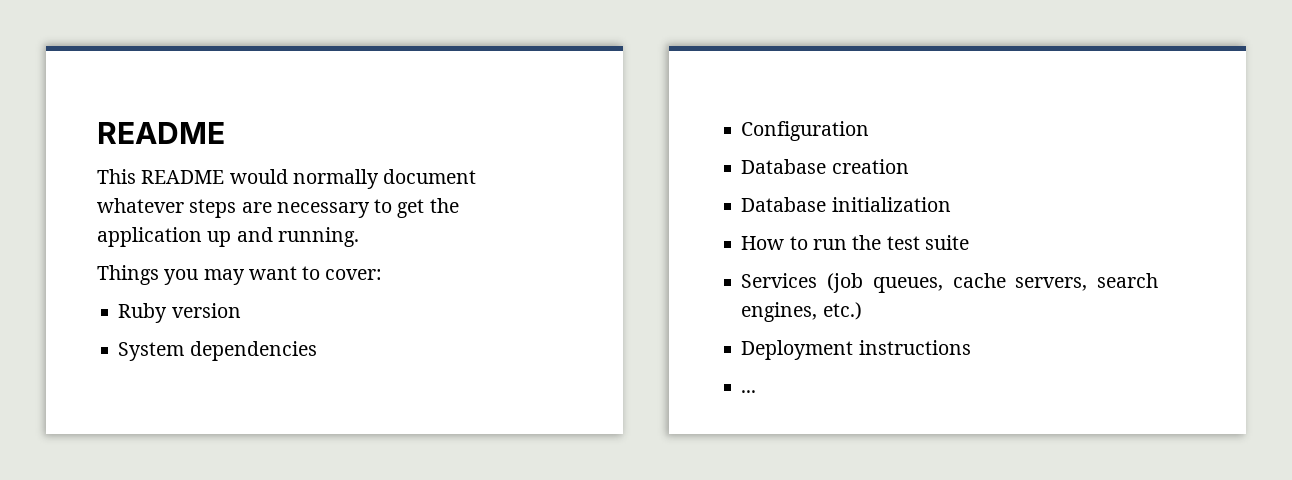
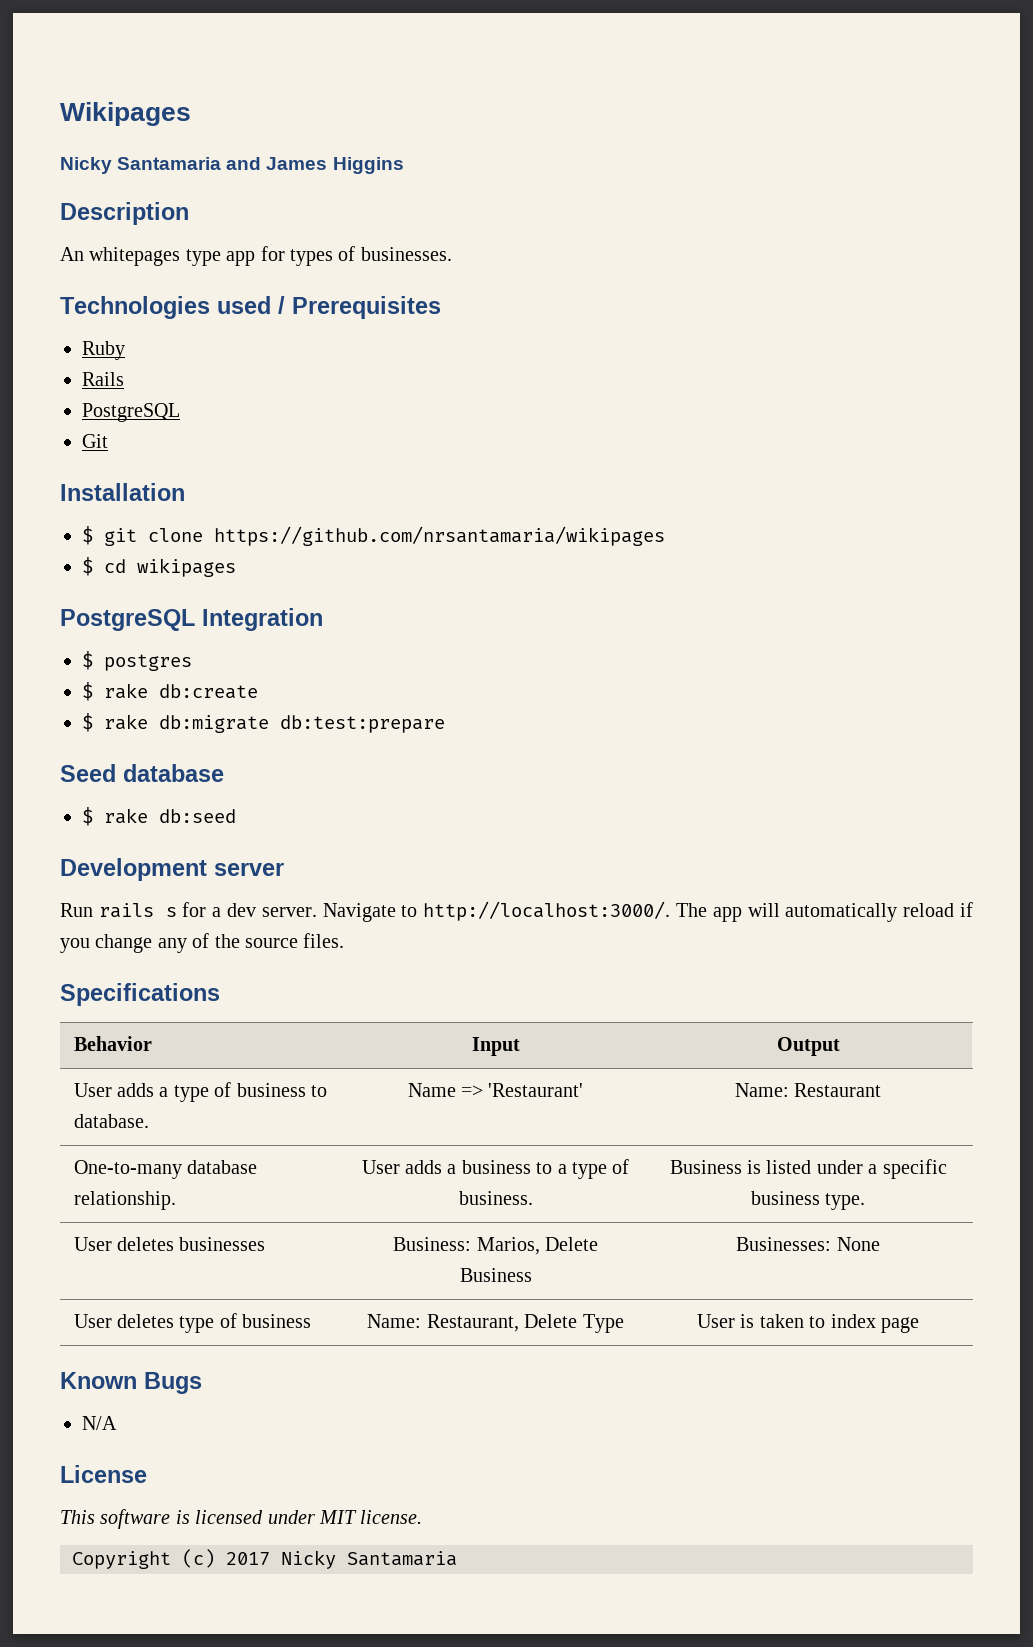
[97,122,225,144] [97,169,477,189] [97,198,459,218] [97,227,359,247] [97,265,383,285] [118,303,241,323] [118,341,317,361] [741,121,870,141] [741,159,909,174] [741,197,951,212] [741,235,969,250] [741,273,1158,293] [741,302,862,322] [741,340,971,360] [741,390,757,393] README // This README would normally document whatever steps are necessary to get the application up and running. // Things you may want to cover: // Ruby version // System dependencies // Configuration // Database creation // Database initialization // How to run the test suite // Services (job queues, cache servers, search engines, etc.) // Deployment instructions // ... -> [60,102,191,126] [60,157,404,174] [60,202,189,225] [60,246,452,266] [60,296,441,319] [82,341,125,360] [82,372,124,386] [82,403,180,422] [82,434,108,448] [60,483,185,501] [82,526,665,546] [82,557,236,577] [60,608,323,631] [82,651,192,671] [82,682,258,701] [82,713,445,733] [60,764,224,782] [82,807,236,826] [60,858,284,881] [60,901,974,922] [60,933,345,953] [60,983,220,1006] [73,1036,152,1051] [471,1037,520,1056] [776,1037,840,1056] [73,1082,327,1102] [73,1114,149,1128] [407,1083,584,1097] [734,1083,882,1097] [73,1160,257,1179] [73,1191,176,1210] [361,1159,630,1179] [458,1191,533,1205] [669,1159,947,1179] [750,1191,866,1210] [73,1237,266,1251] [393,1237,598,1255] [459,1268,532,1282] [736,1237,880,1251] [73,1313,312,1333] [367,1314,624,1333] [696,1314,919,1333] [60,1372,202,1394] [82,1416,117,1430] [60,1465,147,1483] [60,1509,423,1529] [72,1549,457,1569] Wikipages // Nicky Santamaria and James Higgins // Description // An whitepages type app for types of businesses. // Technologies used / Prerequisites // Ruby // Rails // PostgreSQL // Git // Installation // $ git clone https://github.com/nrsantamaria/wikipages // $ cd wikipages // PostgreSQL Integration // $ postgres // $ rake db:create // $ rake db:migrate db:test:prepare // Seed database // $ rake db:seed // Development server // Run rails s for a dev server. Navigate to http://localhost:3000/. The app will automatically reload if you change any of the source files. // Specifications // Behavior | Input | Output // User adds a type of business to database. | Name => 'Restaurant' | Name: Restaurant // One-to-many database relationship. | User adds a business to a type of business. | Business is listed under a specific business type. // User deletes businesses | Business: Marios, Delete Business | Businesses: None // User deletes type of business | Name: Restaurant, Delete Type | User is taken to index page // Known Bugs // N/A // License // This software is licensed under MIT license. // Copyright (c) 2017 Nicky Santamaria

